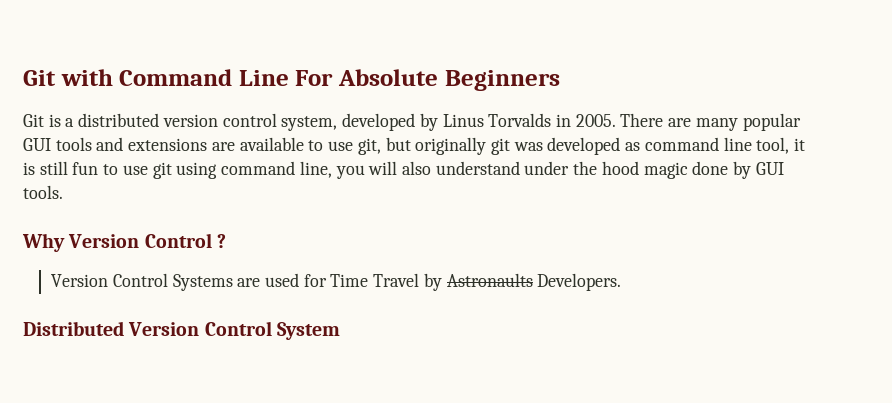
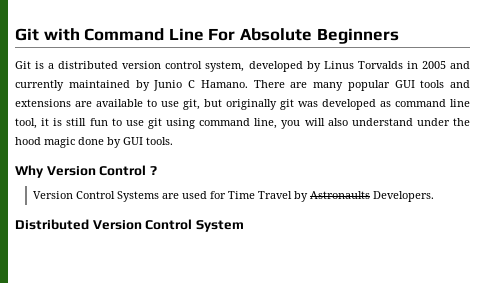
[575,114,616,127] 2005. -> [421,61,471,69] [15,80,248,91] 2005 and currently maintained by Junio C Hamano.

